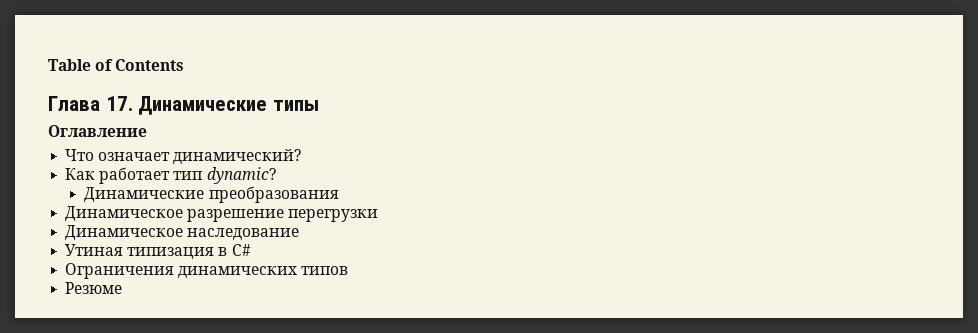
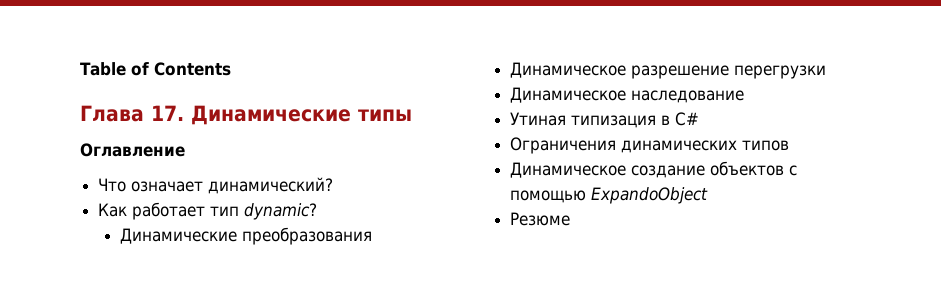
(349, 270) none -> [510,161,798,178] [510,187,709,204] // Динамическое создание объектов с помощью ExpandoObject

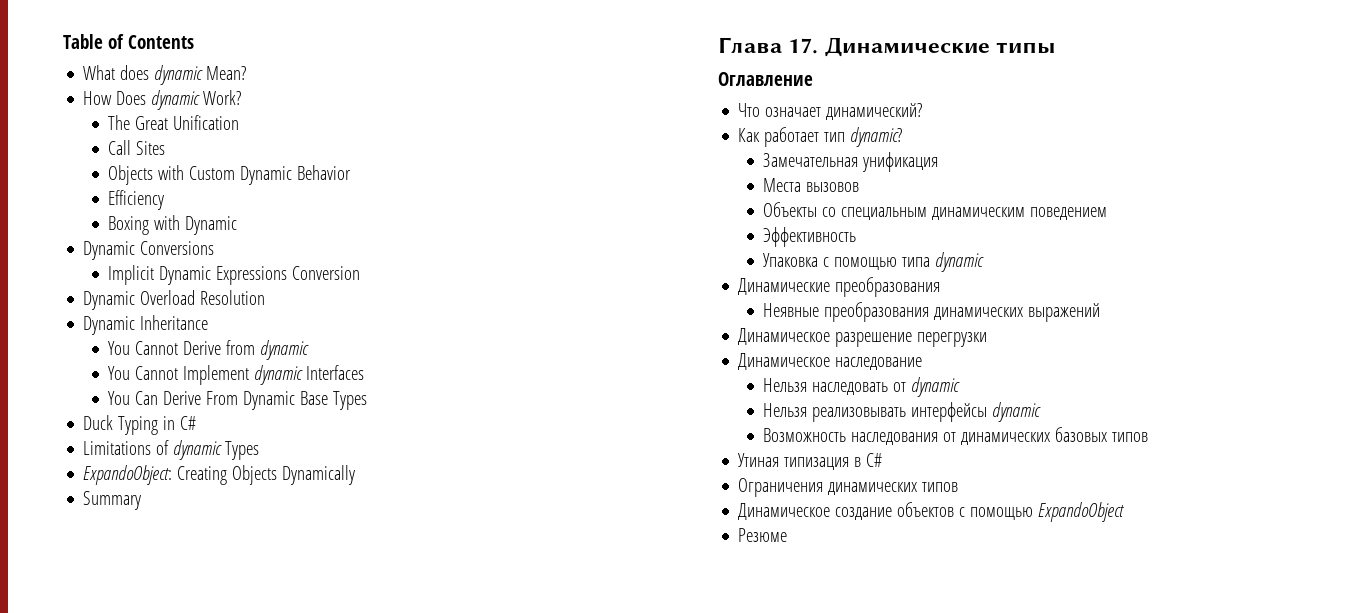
(231, 69) none -> [83,65,247,85] [83,90,242,110] [108,115,240,130] [108,140,166,155] [108,165,352,185] [108,190,165,210] [108,215,238,235] [83,241,215,260] [108,265,361,285] [83,290,266,310] [83,315,209,335] [108,340,310,360] [108,365,365,385] [108,391,368,410] [83,415,197,435] [83,440,260,460] [83,465,356,485] [83,491,142,510] // What does dynamic Mean? // How Does dynamic Work? // The Great Unification // Call Sites // Objects with Custom Dynamic Behavior // Efficiency // Boxing with Dynamic // Dynamic Conversions // Implicit Dynamic Expressions Conversion // Dynamic Overload Resolution // Dynamic Inheritance // You Cannot Derive from dynamic // You Cannot Implement dynamic Interfaces // You Can Derive From Dynamic Base Types // Duck Typing in C# // Limitations of dynamic Types // ExpandoObject: Creating Objects Dynamically // Summary
[120,227,373,245] Динамические преобразования -> [763,152,939,172] [763,178,860,192] [763,202,1108,220] [763,227,857,247] [763,252,985,272] [738,277,941,297] [763,302,1101,322] Замечательная унификация // Места вызовов // Объекты со специальным динамическим поведением // Эффективность // Упаковка с помощью типа dynamic // Динамические преобразования // Неявные преобразования динамических выражений
(745, 96) none -> [763,377,961,397] [763,402,1042,422] [763,427,1149,445] // Нельзя наследовать от dynamic // Нельзя реализовывать интерфейсы dynamic // Возможность наследования от динамических базовых типов

